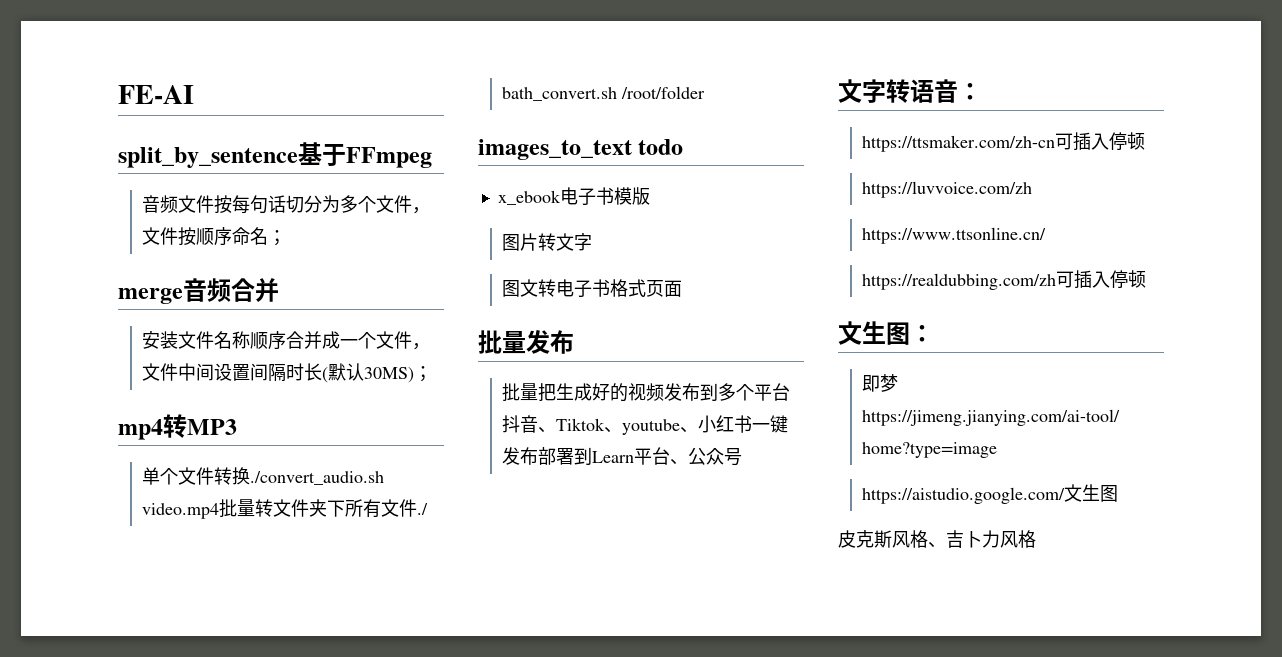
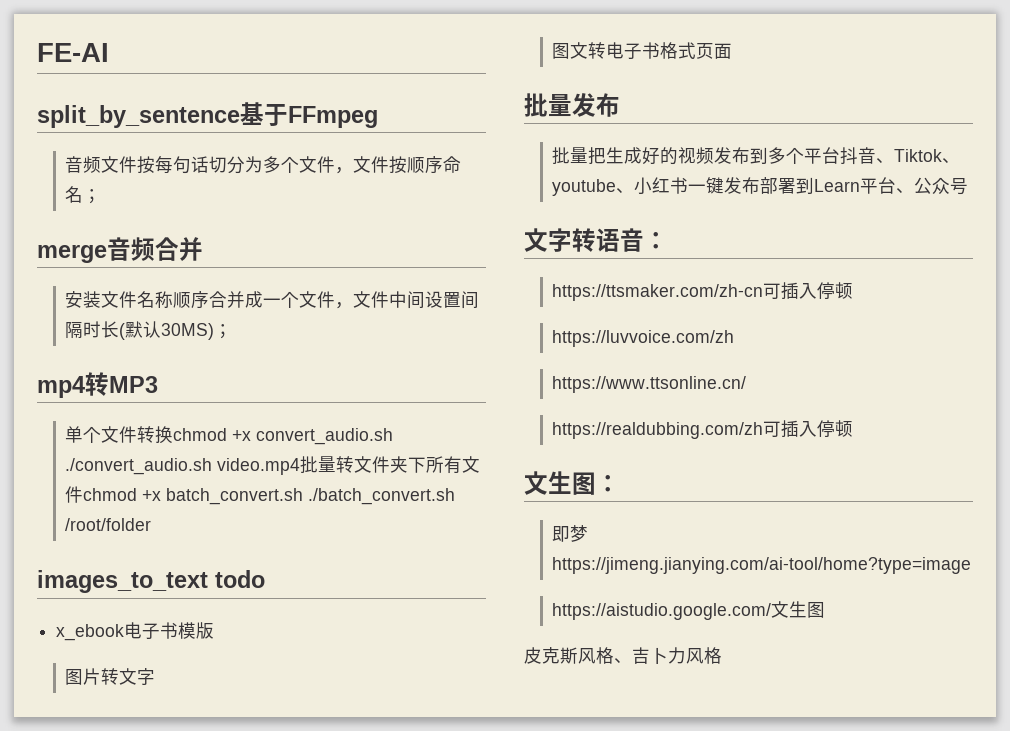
(251, 476) none -> [173,428,394,445] chmod +x convert_audio.sh
[417,503,429,515] [502,87,618,101] ./ bath_convert.sh -> [83,488,456,505] chmod +x batch_convert.sh ./batch_convert.sh

